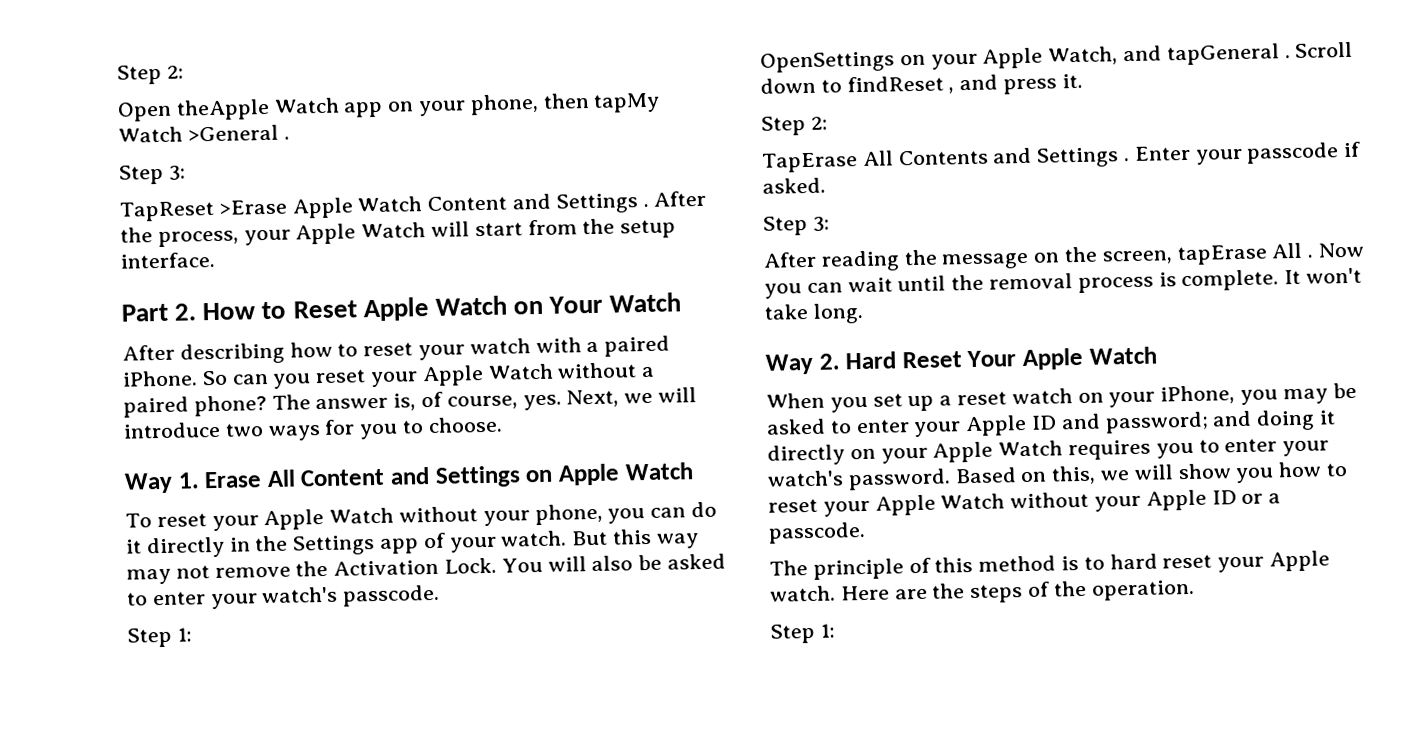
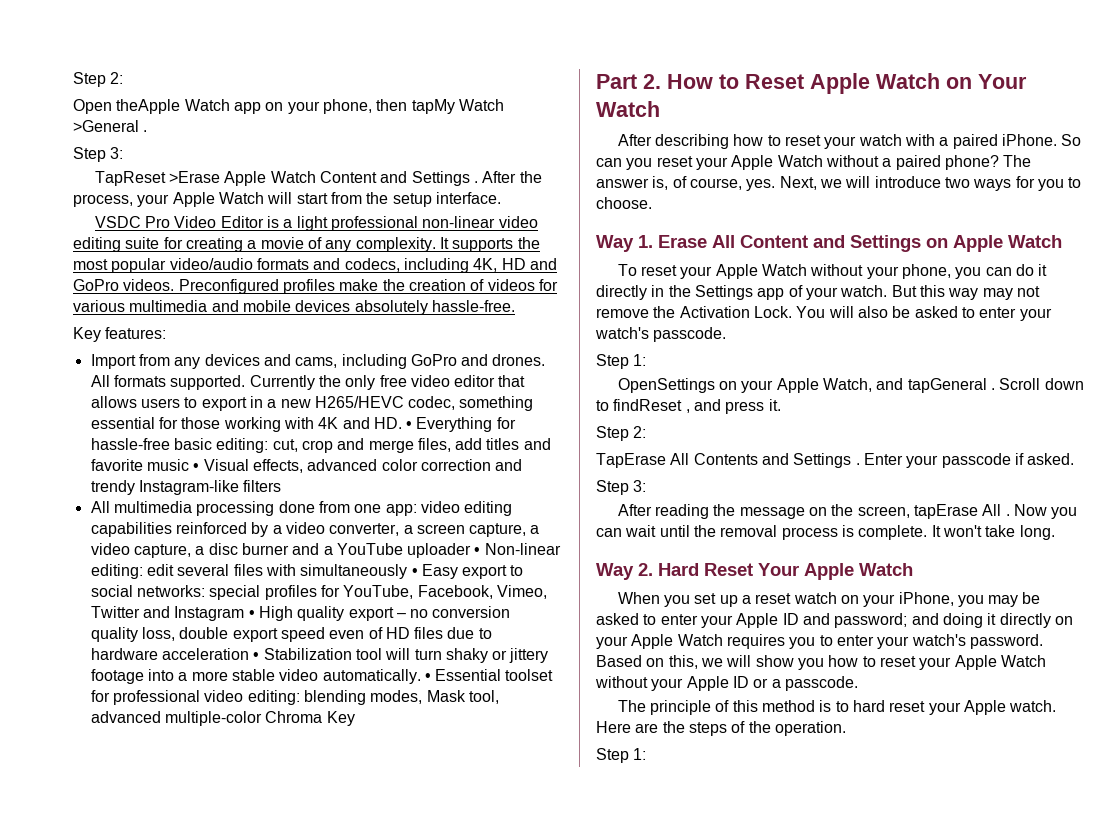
(215, 260) none -> [94,216,538,231] [73,237,540,252] [73,258,557,273] [73,279,558,294] [73,300,515,315] [73,327,167,342] [90,354,546,369] [90,375,526,390] [90,396,534,411] [90,417,516,432] [90,438,551,453] [90,459,523,473] [90,480,282,495] [90,501,513,516] [90,522,540,537] [90,543,561,558] [90,564,524,579] [90,585,547,600] [90,606,511,621] [90,627,492,642] [90,648,549,663] [90,669,554,684] [90,690,499,705] [90,711,355,726] // VSDC Pro Video Editor is a light professional non-linear video editing suite for creating a movie of any complexity. It supports the most popular video/audio formats and codecs, including 4K, HD and GoPro videos. Preconfigured profiles make the creation of videos for various multimedia and mobile devices absolutely hassle-free. // Key features: // Import from any devices and cams, including GoPro and drones. All formats supported. Сurrently the only free video editor that allows users to export in a new H265/HEVC codec, something essential for those working with 4K and HD. • Everything for hassle-free basic editing: cut, crop and merge files, add titles and favorite music • Visual effects, advanced color correction and trendy Instagram-like filters // All multimedia processing done from one app: video editing capabilities reinforced by a video converter, a screen capture, a video capture, a disc burner and a YouTube uploader • Non-linear editing: edit several files with simultaneously • Easy export to social networks: special profiles for YouTube, Facebook, Vimeo, Twitter and Instagram • High quality export – no conversion quality loss, double export speed even of HD files due to hardware acceleration • Stabilization tool will turn shaky or jittery footage into a more stable video automatically. • Essential toolset for professional video editing: blending modes, Mask tool, advanced multiple-color Chroma Key

